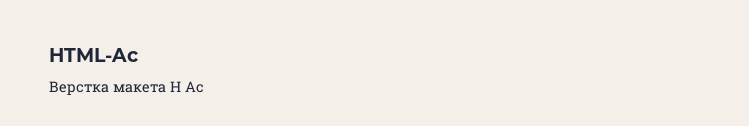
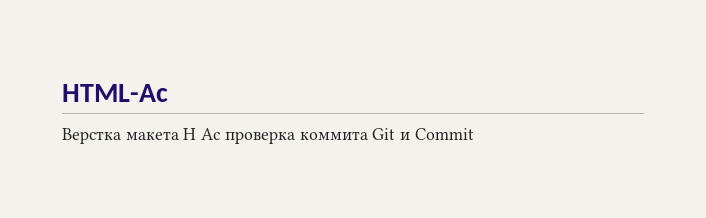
(204, 87) none -> [224,128,474,144] проверка коммита Git и Commit

